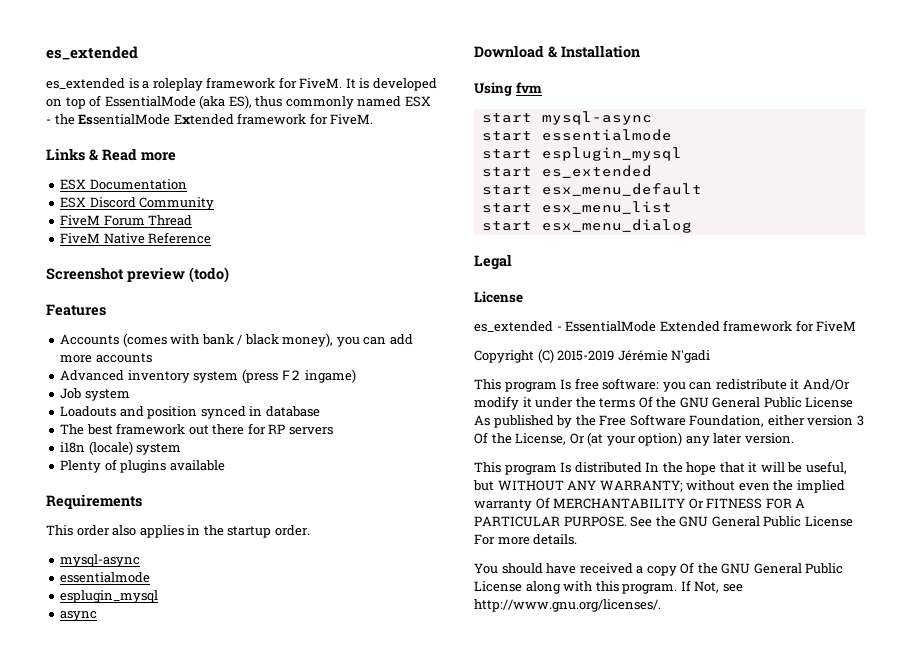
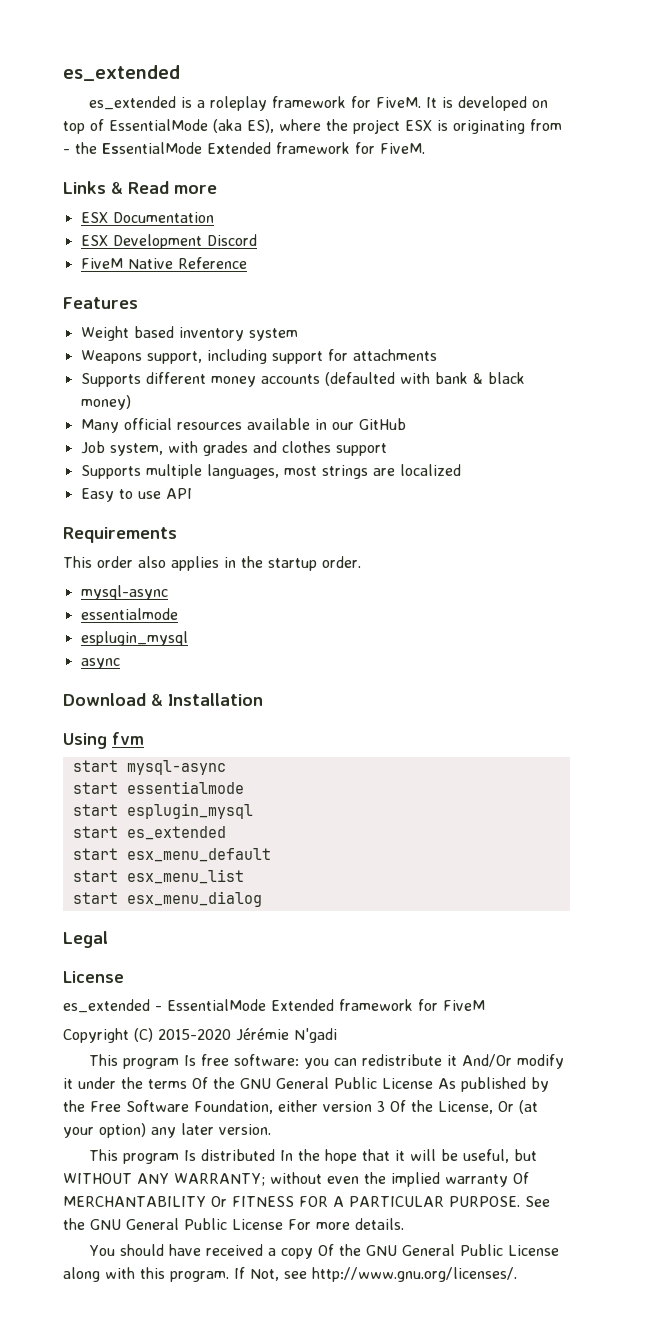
[255,96,431,109] thus commonly named ESX -> [279,119,562,134] where the project ESX is originating from
(87, 202) none -> [112,234,202,249] Development
[139,197,215,210] [60,215,193,226] Community // FiveM Forum Thread -> (257, 240) none
[46,267,229,283] [46,304,106,316] [60,333,413,347] [60,353,152,363] [60,369,356,383] [60,388,130,401] [60,406,320,419] [60,423,333,435] [60,441,182,455] [60,459,225,473] Screenshot preview (todo) // Features // Accounts (comes with bank / black money), you can add more accounts // Advanced inventory system (press F2 ingame) // Job system // Loadouts and position synced in database // The best framework out there for RP servers // i18n (locale) system // Plenty of plugins available -> [63,297,138,309] [80,326,298,341] [80,349,437,364] [80,372,525,387] [80,395,131,410] [80,418,406,433] [80,441,387,456] [80,464,461,479] [80,488,192,502] Features // Weight based inventory system // Weapons support, including support for attachments // Supports different money accounts (defaulted with bank & black money) // Many official resources available in our GitHub // Job system, with grades and clothes support // Supports multiple languages, most strings are localized // Easy to use API
[557,350,615,361] 2015-2019 -> [158,1029,231,1040] 2015-2020

